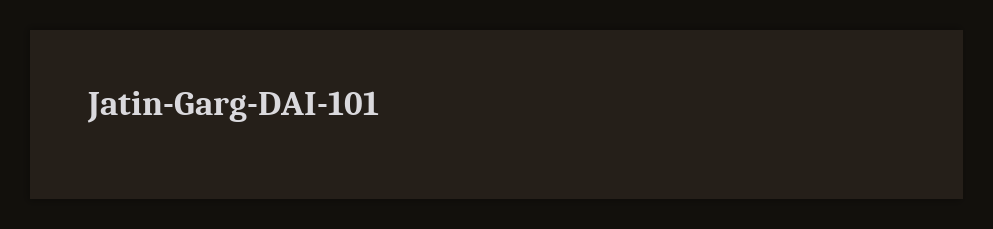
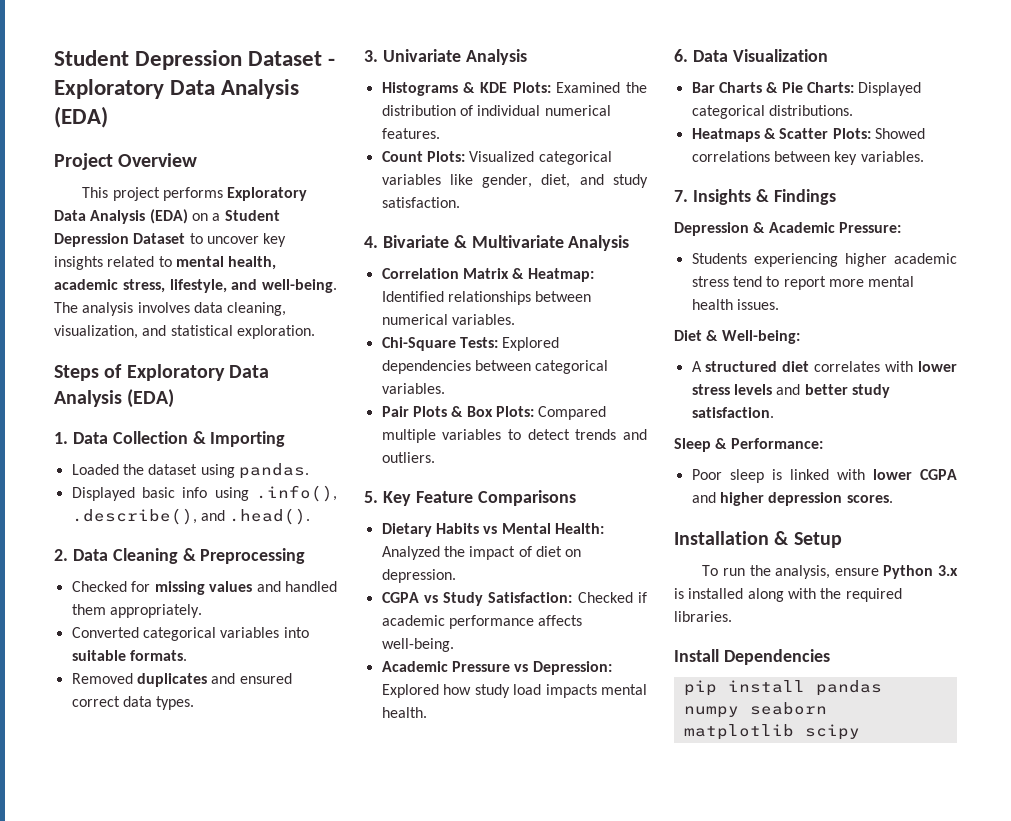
[87,91,379,123] Jatin-Garg-DAI-101 -> [54,50,336,70] [54,79,300,99] [54,106,108,128] [54,153,198,170] [82,187,308,201] [54,209,280,224] [54,233,287,247] [54,256,277,270] [54,279,337,293] [54,302,287,316] [54,325,315,339] [54,364,270,381] [54,389,175,408] [54,431,286,447] [71,463,309,479] [71,485,337,502] [71,508,311,525] [54,548,306,564] [71,581,337,595] [71,604,202,618] [71,627,309,641] [71,650,187,661] [71,673,292,687] [71,696,195,710] [364,49,527,65] [381,82,647,96] [381,105,611,116] [381,128,440,139] [381,151,612,165] [381,174,648,188] [381,197,460,208] [364,235,630,251] [381,268,594,282] [381,291,592,305] [381,314,515,325] [381,337,560,351] [381,360,609,374] [381,383,445,394] [381,406,607,420] [381,429,647,443] [381,452,435,463] [364,490,576,506] [381,523,604,537] [381,546,582,560] [381,569,456,583] [381,592,647,606] [381,615,583,629] [381,638,454,652] [381,661,612,675] [381,684,647,698] [381,707,427,718] [674,49,828,62] [691,82,922,96] [691,105,853,119] [691,128,925,142] [691,151,924,165] [674,189,836,205] [674,222,901,236] [691,253,957,267] [691,276,915,290] [691,299,779,310] [674,330,800,344] [691,361,957,372] [691,384,890,398] [691,407,774,418] [674,438,823,452] [691,469,957,483] [691,492,893,506] [674,531,842,548] [702,565,958,579] [674,588,902,602] [674,611,732,622] [674,649,830,665] [683,680,882,696] [683,702,827,718] [683,724,860,740] Student Depression Dataset - Exploratory Data Analysis (EDA) // Project Overview // This project performs Exploratory Data Analysis (EDA) on a Student Depression Dataset to uncover key insights related to mental health, academic stress, lifestyle, and well-being. The analysis involves data cleaning, visualization, and statistical exploration. // Steps of Exploratory Data Analysis (EDA) // 1. Data Collection & Importing // Loaded the dataset using pandas. // Displayed basic info using .info(), .describe(), and .head(). // 2. Data Cleaning & Preprocessing // Checked for missing values and handled them appropriately. // Converted categorical variables into suitable formats. // Removed duplicates and ensured correct data types. // 3. Univariate Analysis // Histograms & KDE Plots: Examined the distribution of individual numerical features. // Count Plots: Visualized categorical variables like gender, diet, and study satisfaction. // 4. Bivariate & Multivariate Analysis // Correlation Matrix & Heatmap: Identified relationships between numerical variables. // Chi-Square Tests: Explored dependencies between categorical variables. // Pair Plots & Box Plots: Compared multiple variables to detect trends and outliers. // 5. Key Feature Comparisons // Dietary Habits vs Mental Health: Analyzed the impact of diet on depression. // CGPA vs Study Satisfaction: Checked if academic performance affects well-being. // Academic Pressure vs Depression: Explored how study load impacts mental health. // 6. Data Visualization // Bar Charts & Pie Charts: Displayed categorical distributions. // Heatmaps & Scatter Plots: Showed correlations between key variables. // 7. Insights & Findings // Depression & Academic Pressure: // Students experiencing higher academic stress tend to report more mental health issues. // Diet & Well-being: // A structured diet correlates with lower stress levels and better study satisfaction. // Sleep & Performance: // Poor sleep is linked with lower CGPA and higher depression scores. // Installation & Setup // To run the analysis, ensure Python 3.x is installed along with the required libraries. // Install Dependencies // pip install pandas numpy seaborn matplotlib scipy

